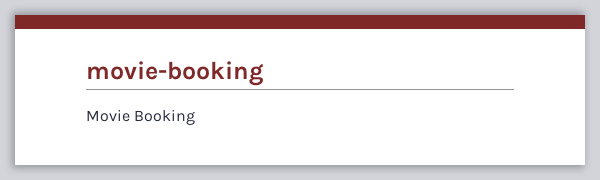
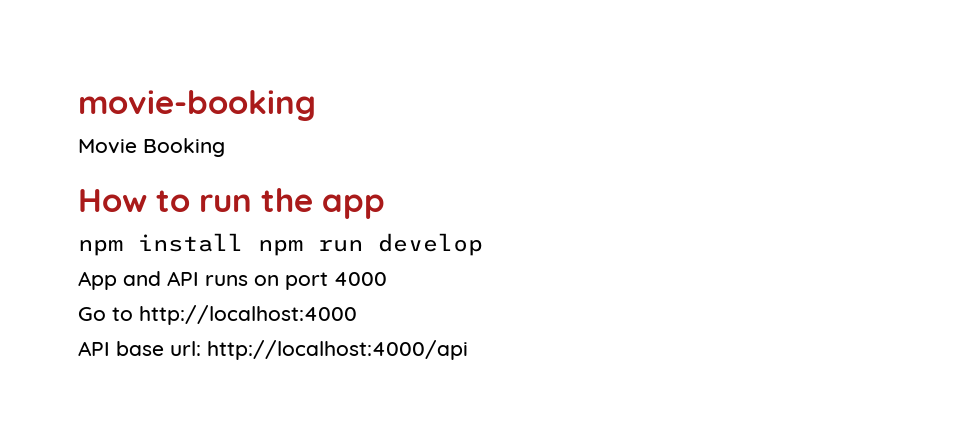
(196, 117) none -> [78,188,385,219] [78,233,483,256] [78,271,387,290] [78,305,357,325] [78,340,468,360] // How to run the app // npm install npm run develop // App and API runs on port 4000 // Go to http://localhost:4000 // API base url: http://localhost:4000/api

